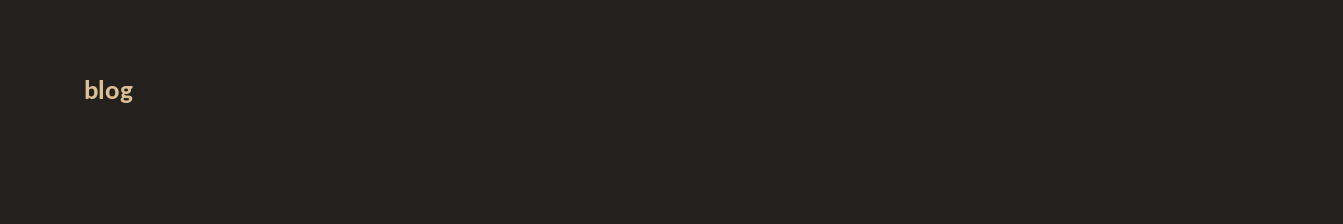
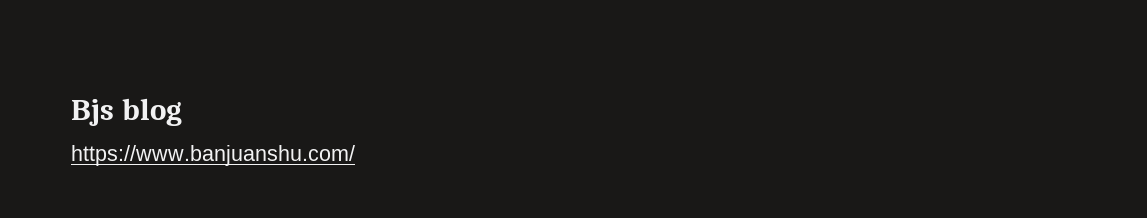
(84, 91) none -> [71,99,114,126] Bjs
(133, 91) none -> [71,145,355,166] // https://www.banjuanshu.com/

